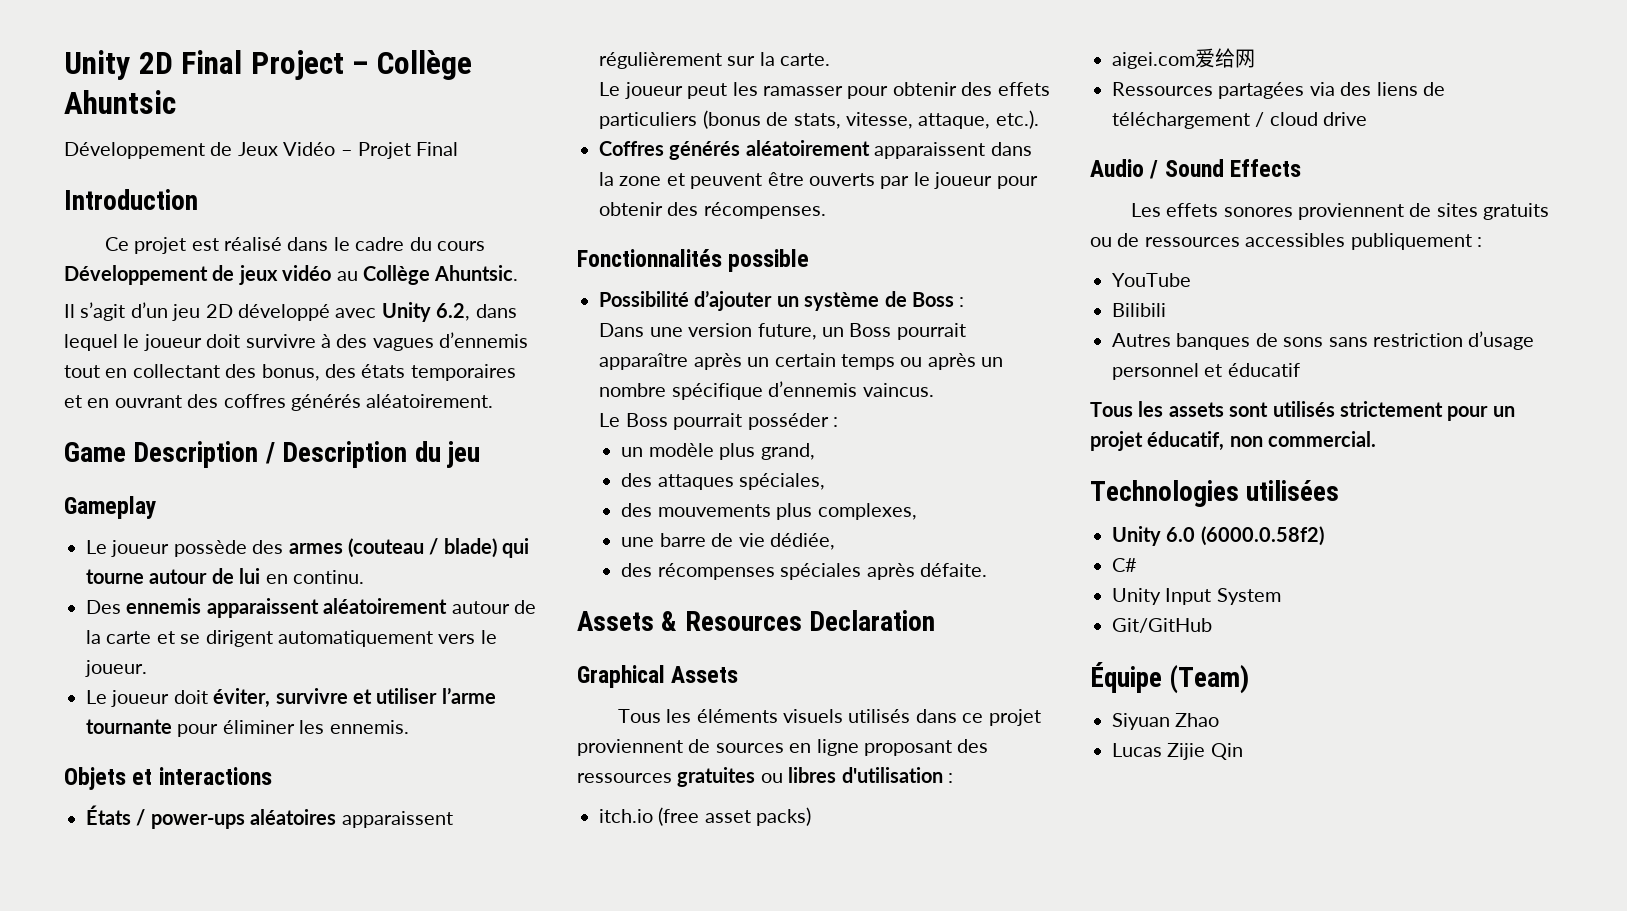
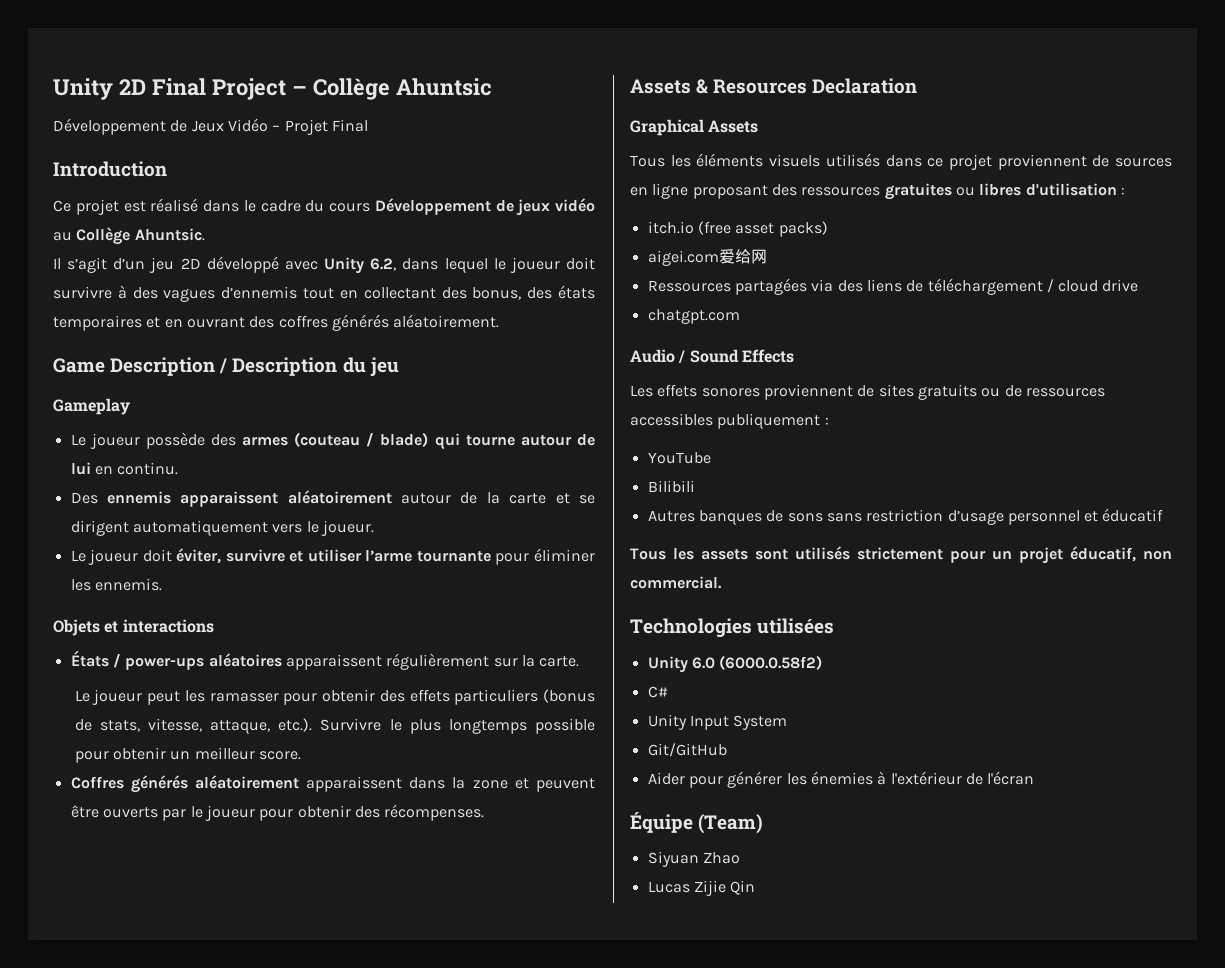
(1039, 119) none -> [320,718,596,734] [74,747,301,763] Survivre le plus longtemps possible pour obtenir un meilleur score.
[577,249,810,272] [599,290,965,311] [599,323,966,340] [599,353,1004,370] [599,381,934,400] [599,413,838,430] [621,443,815,460] [621,473,826,490] [621,503,917,520] [621,533,835,550] [621,563,987,580] // Fonctionnalités possible // Possibilité d’ajouter un système de Boss : // Dans une version future, un Boss pourrait apparaître après un certain temps ou après un nombre spécifique d’ennemis vaincus. // Le Boss pourrait posséder : // un modèle plus grand, // des attaques spéciales, // des mouvements plus complexes, // une barre de vie dédiée, // des récompenses spéciales après défaite. -> (485, 812) none
(1368, 119) none -> [647,309,740,324] // chatgpt.com
(1212, 625) none -> [647,771,1035,788] // Aider pour générer les énemies à l'extérieur de l'écran

